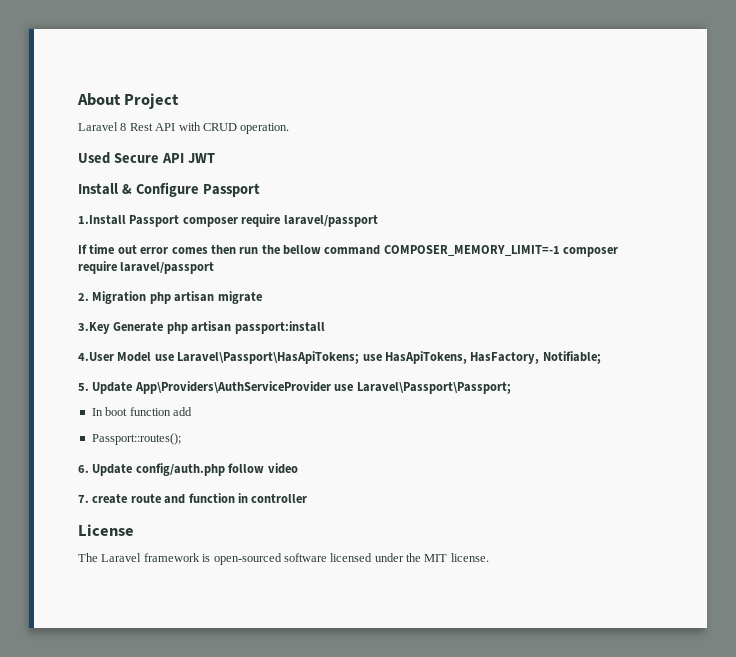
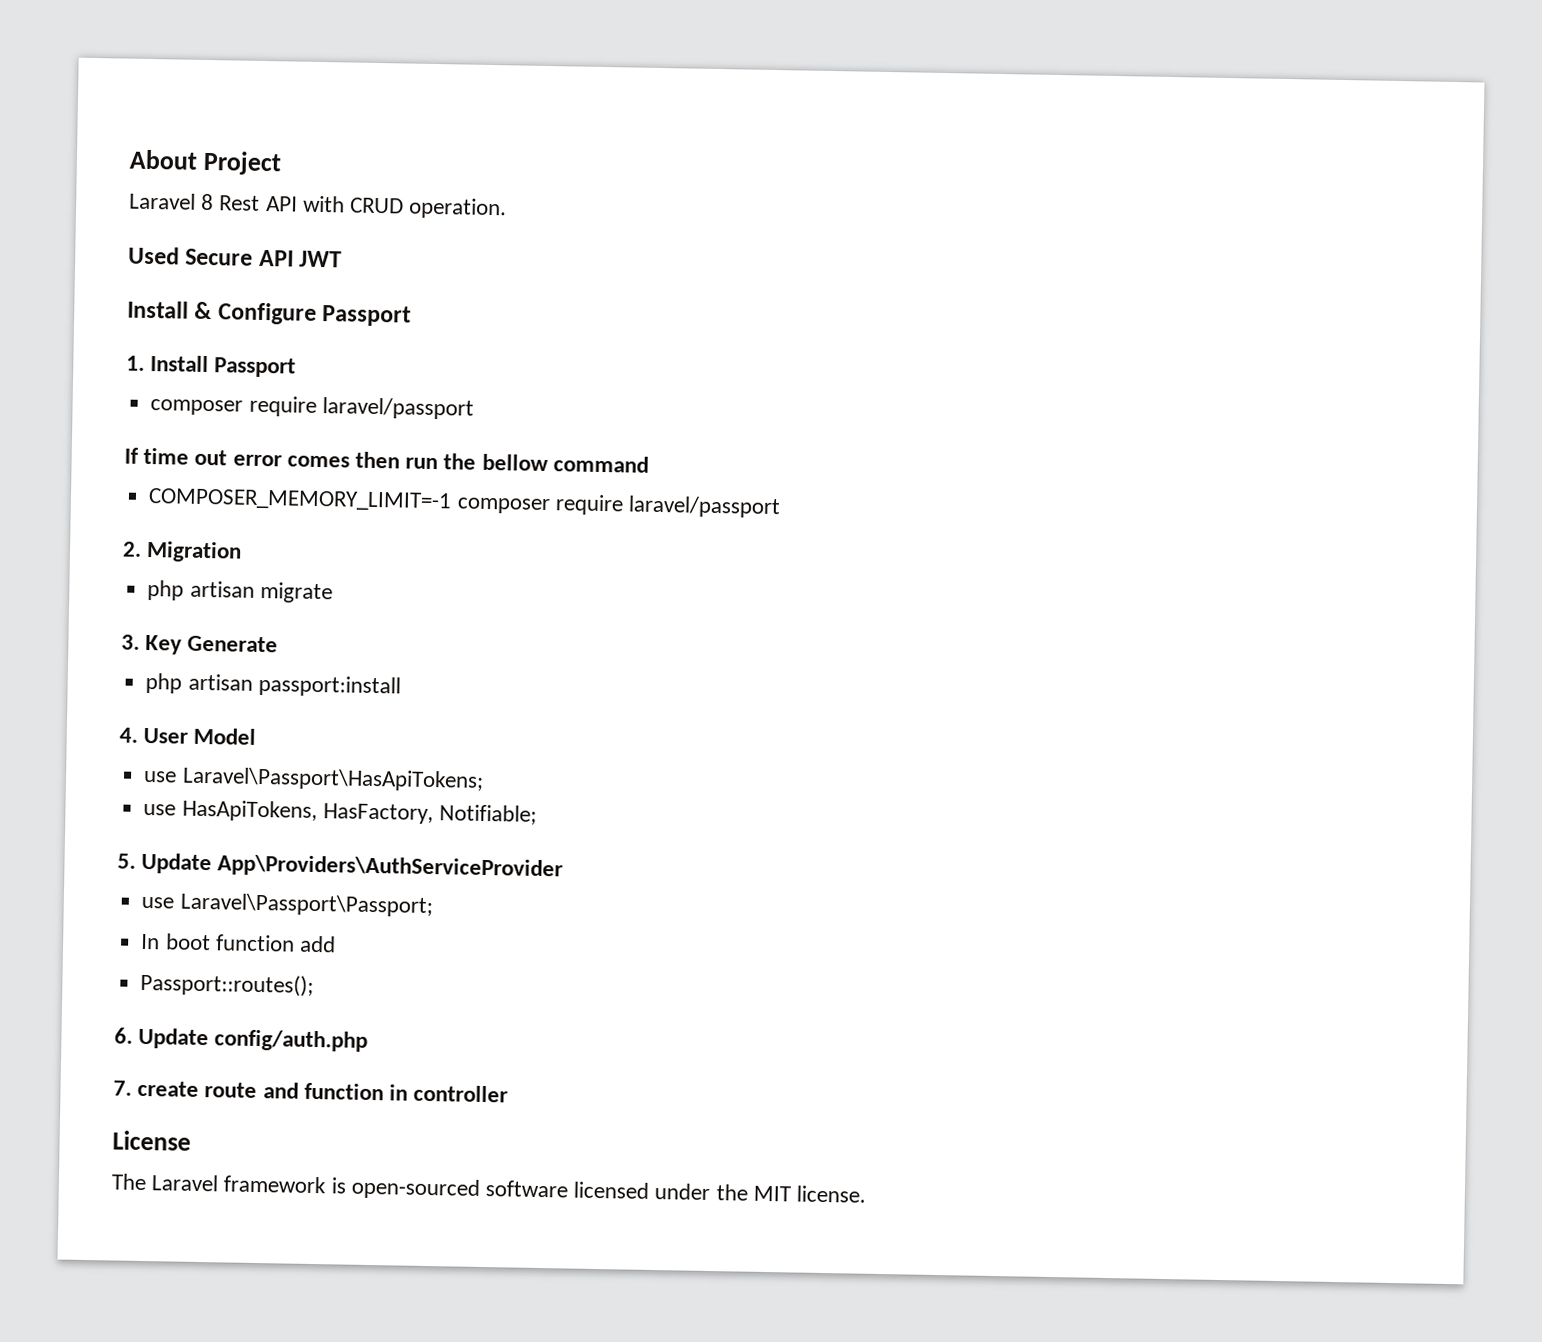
[78,215,180,227] 1.Install Passport -> [126,355,297,378] 1. Install Passport //
(381, 250) none -> (649, 464) //
(147, 297) none -> (243, 551) //
[78,322,110,334] 3.Key -> [121,634,183,655] 3. Key
(164, 327) none -> (279, 644) //
[78,352,114,361] 4.User -> [119,727,189,744] 4. User
(152, 357) none -> (257, 736) //
(360, 357) none -> (484, 779) //
(331, 387) none -> (564, 867) //
[228,463,298,474] follow video -> (369, 1040) none

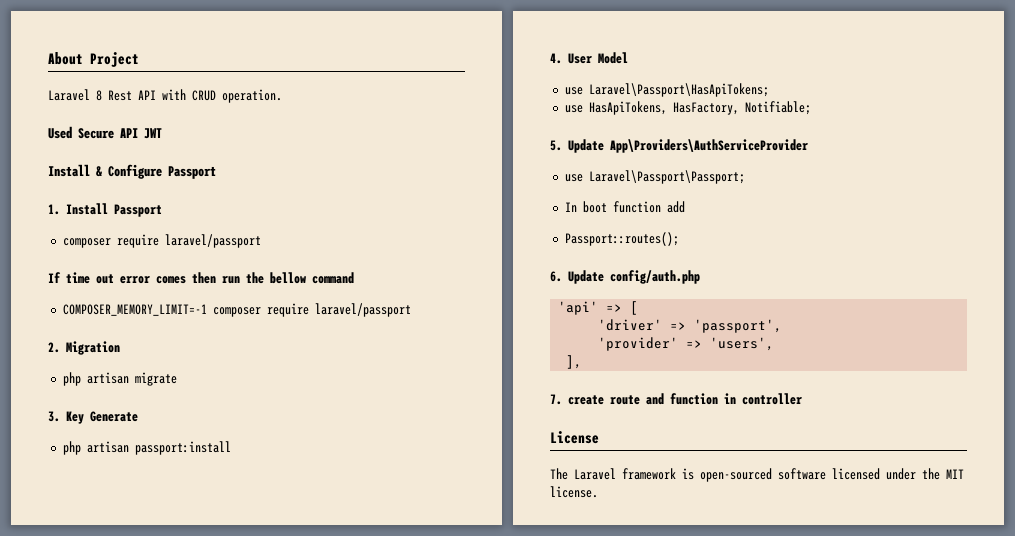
(369, 1040) none -> [558,301,639,315] [598,319,783,333] [598,337,775,351] [566,355,583,369] // 'api' => [ // 'driver' => 'passport', // 'provider' => 'users', // ],

